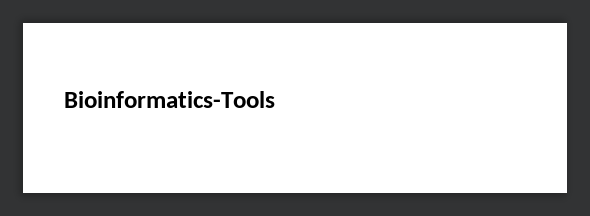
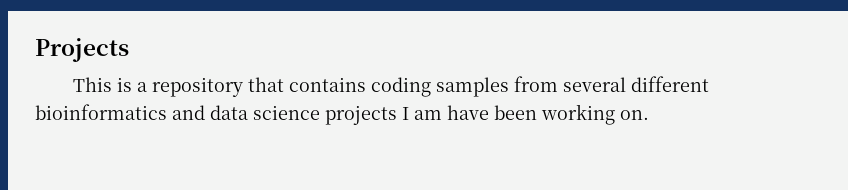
[64,91,275,108] Bioinformatics-Tools -> [35,38,129,62] [73,76,710,97] [35,104,649,125] Projects // This is a repository that contains coding samples from several different bioinformatics and data science projects I am have been working on.

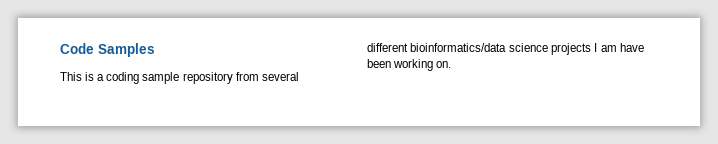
[35,38,129,62] Projects -> [60,43,155,57] Code Samples
[152,76,710,97] [35,104,248,120] repository that contains coding samples from several different bioinformatics and data -> [106,72,299,84] [367,43,507,52] coding sample repository from several different bioinformatics/data

